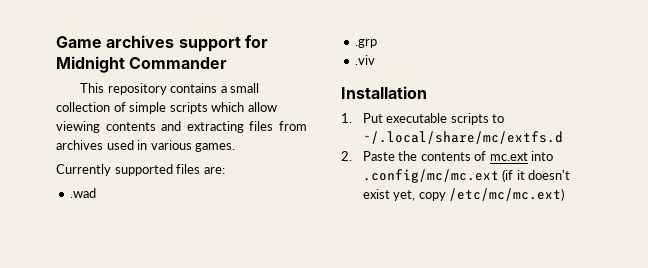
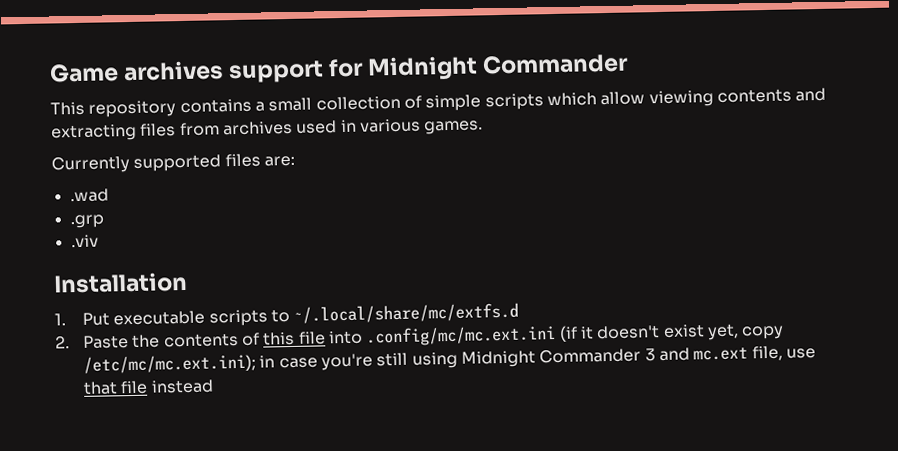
[489,151,554,161] [362,169,499,183] mc.ext into .config/mc/mc.ext -> [262,325,557,347] this file into .config/mc/mc.ext.ini
[449,188,565,201] /etc/mc/mc.ext) -> [83,345,817,374] [83,379,214,395] /etc/mc/mc.ext.ini); in case you're still using Midnight Commander 3 and mc.ext file, use that file instead

